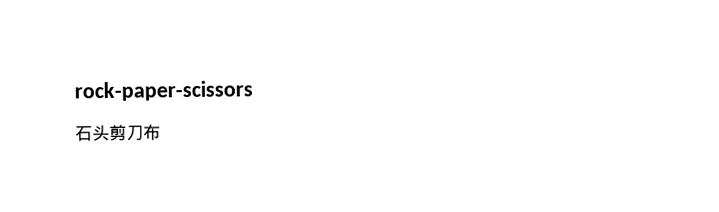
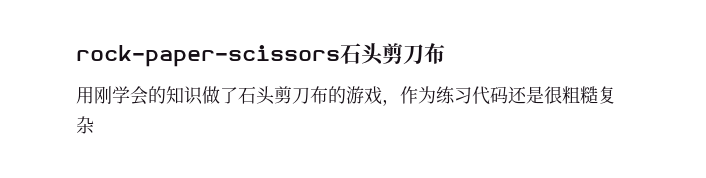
[75,124,161,142] // 石头剪刀布 -> [340,43,445,65] [76,86,616,106] [76,116,94,134] 石头剪刀布 // 用刚学会的知识做了石头剪刀布的游戏，作为练习代码还是很粗糙复杂

